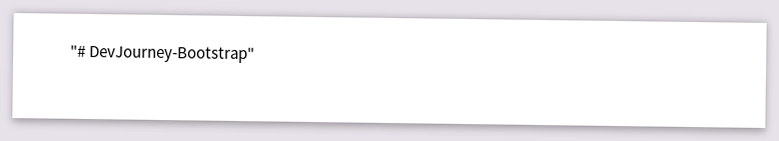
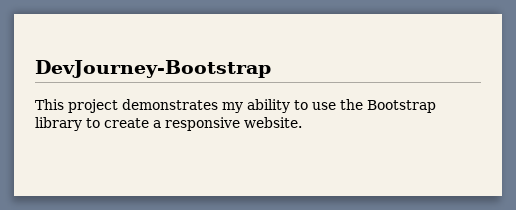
[70,44,256,64] "# DevJourney-Bootstrap" -> [35,60,271,78] [35,99,436,113] [35,117,302,131] DevJourney-Bootstrap // This project demonstrates my ability to use the Bootstrap library to create a responsive website.

